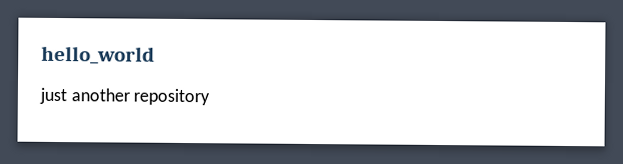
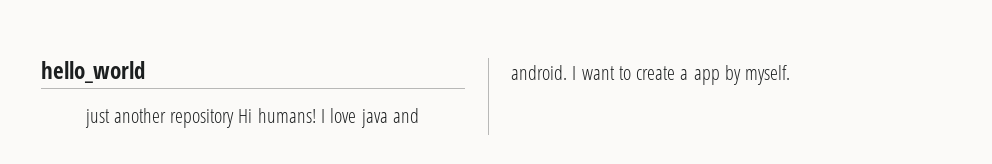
(211, 97) none -> [238,108,419,128] [511,65,791,85] Hi humans! I love java and android. I want to create a app by myself.

